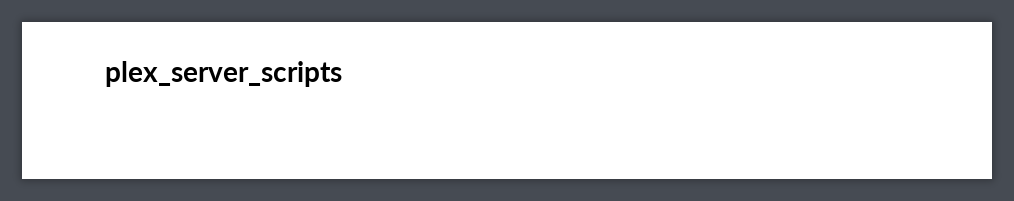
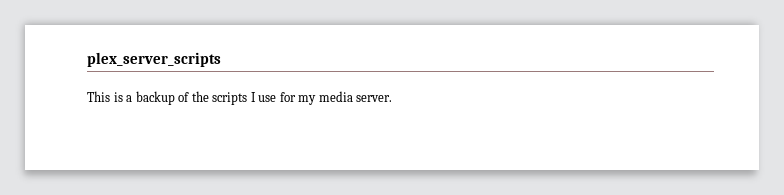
(342, 74) none -> [87,91,393,105] // This is a backup of the scripts I use for my media server.

